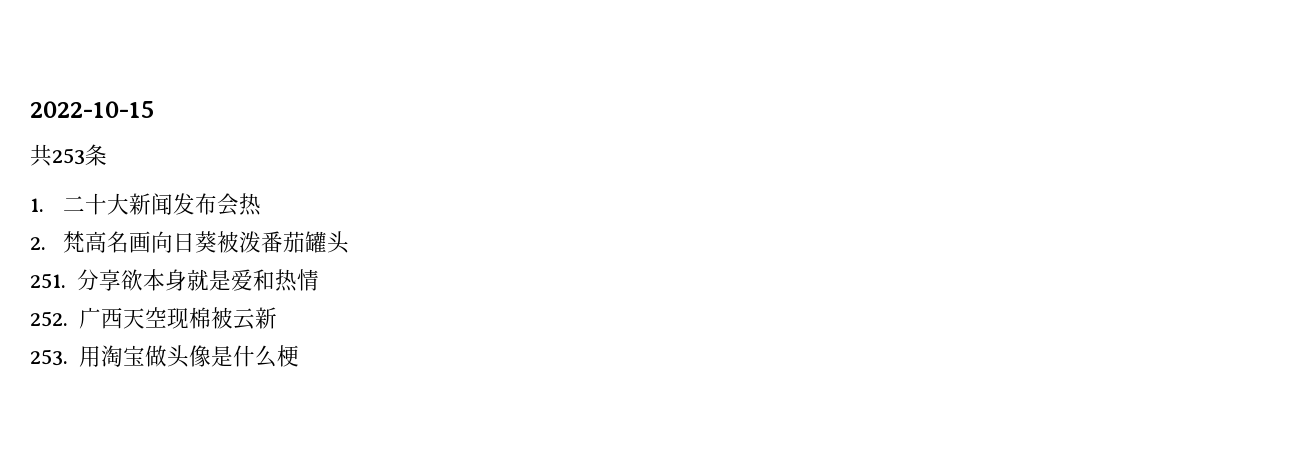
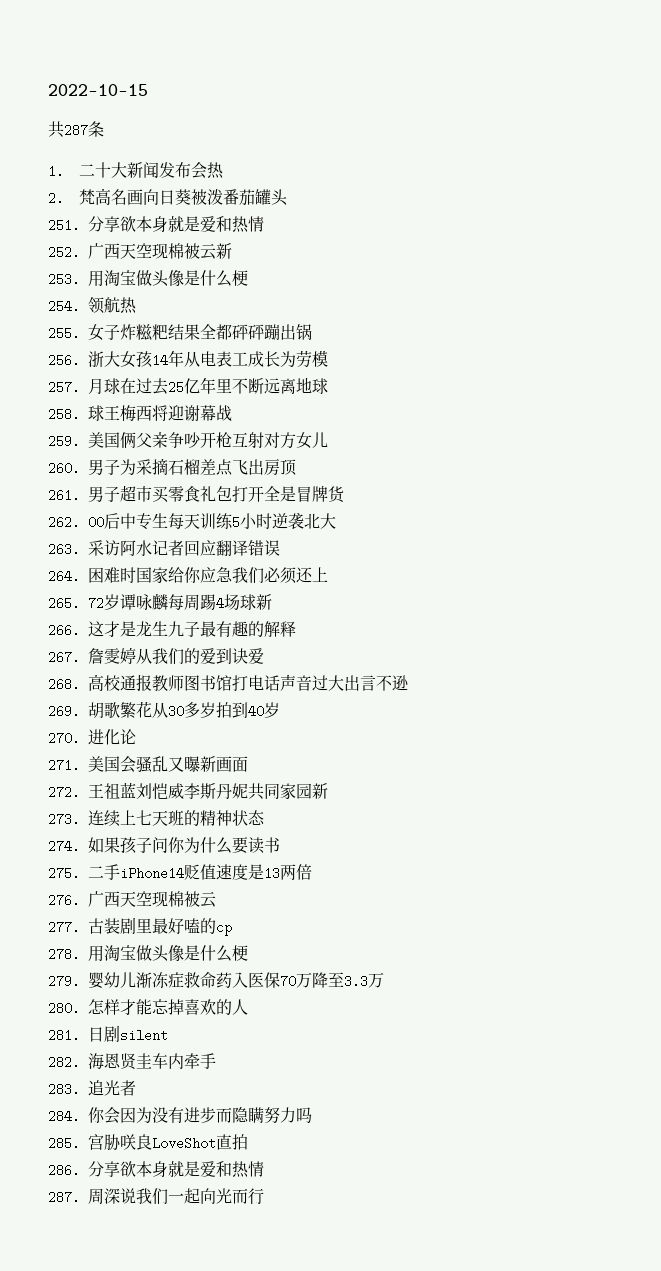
[52,148,85,165] 253 -> [64,124,88,137] 287
(299, 356) none -> [48,297,137,314] [48,324,312,341] [48,350,328,368] [48,377,328,395] [48,405,232,422] [48,432,328,449] [48,458,297,476] [48,485,345,503] [48,513,336,530] [48,540,280,556] [48,567,328,584] [48,593,272,611] [48,621,296,637] [48,647,264,665] [48,674,409,692] [48,701,280,719] [48,729,136,745] [48,756,248,773] [48,782,328,800] [48,810,265,827] [48,837,280,854] [48,864,312,880] [48,891,216,908] [48,917,232,936] [48,945,248,962] [48,972,384,989] [48,999,248,1015] [48,1025,168,1042] [48,1053,216,1070] [48,1080,136,1096] [48,1107,312,1124] [48,1134,248,1151] [48,1161,264,1178] [48,1188,264,1205] // 254.领航热 // 255.女子炸糍粑结果全都砰砰蹦出锅 // 256.浙大女孩14年从电表工成长为劳模 // 257.月球在过去25亿年里不断远离地球 // 258.球王梅西将迎谢幕战 // 259.美国俩父亲争吵开枪互射对方女儿 // 260.男子为采摘石榴差点飞出房顶 // 261.男子超市买零食礼包打开全是冒牌货 // 262. 00后中专生每天训练5小时逆袭北大 // 263.采访阿水记者回应翻译错误 // 264.困难时国家给你应急我们必须还上 // 265. 72岁谭咏麟每周踢4场球新 // 266.这才是龙生九子最有趣的解释 // 267.詹雯婷从我们的爱到诀爱 // 268.高校通报教师图书馆打电话声音过大出言不逊 // 269.胡歌繁花从30多岁拍到40岁 // 270.进化论 // 271.美国会骚乱又曝新画面 // 272.王祖蓝刘恺威李斯丹妮共同家园新 // 273.连续上七天班的精神状态 // 274.如果孩子问你为什么要读书 // 275.二手iPhone14贬值速度是13两倍 // 276.广西天空现棉被云 // 277.古装剧里最好嗑的cp // 278.用淘宝做头像是什么梗 // 279.婴幼儿渐冻症救命药入医保70万降至3.3万 // 280.怎样才能忘掉喜欢的人 // 281.日剧silent // 282.海恩贤圭车内牵手 // 283.追光者 // 284.你会因为没有进步而隐瞒努力吗 // 285.宫胁咲良LoveShot直拍 // 286.分享欲本身就是爱和热情 // 287.周深说我们一起向光而行

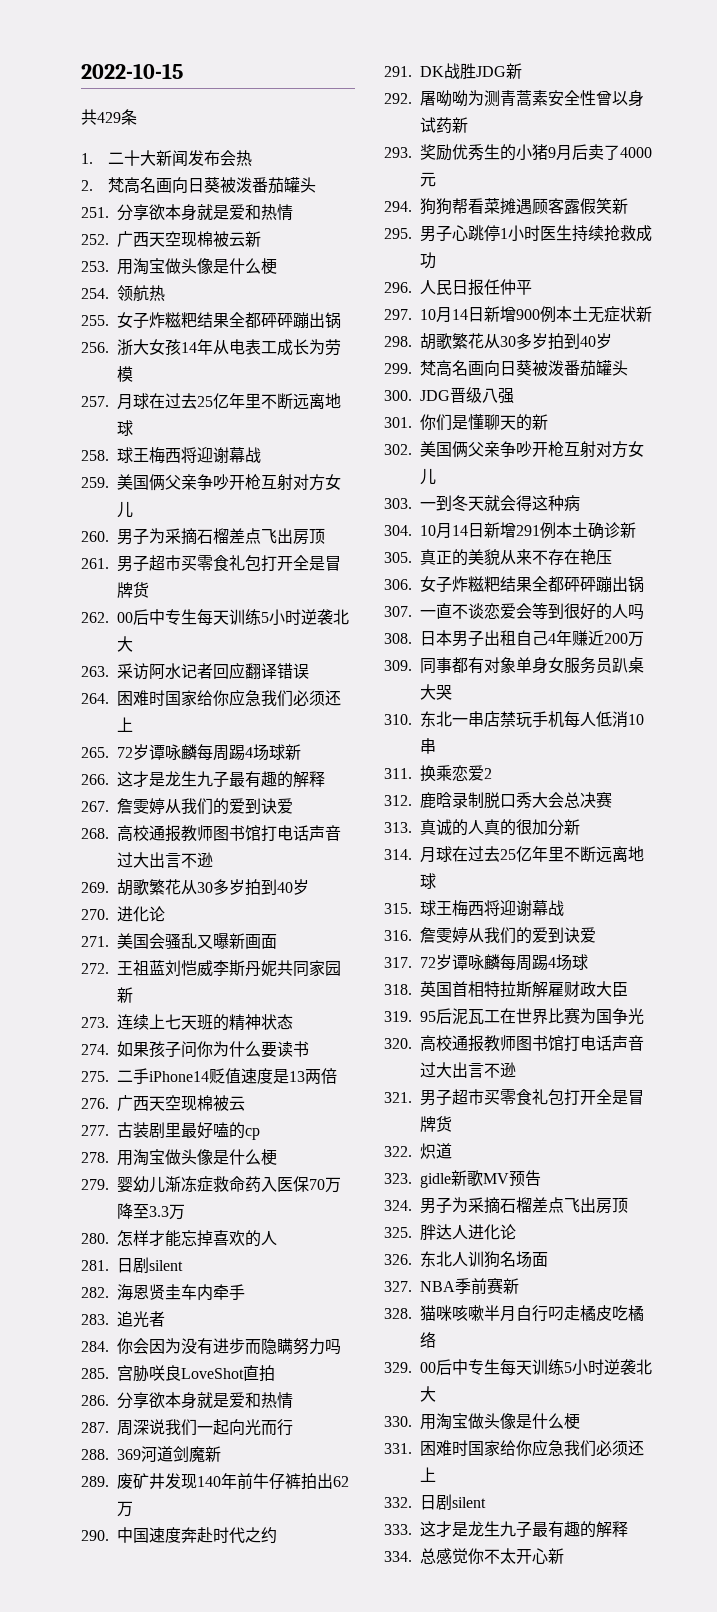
[64,124,88,137] 287 -> [97,112,121,123] 429
(264, 1196) none -> [81,1446,221,1462] [81,1473,349,1490] [117,1501,133,1517] [81,1527,277,1544] [384,63,522,80] [384,90,644,107] [420,117,468,134] [384,144,652,161] [420,172,436,187] [384,198,628,215] [384,225,652,242] [420,252,436,269] [384,279,532,296] [384,306,652,323] [384,333,612,350] [384,360,628,377] [384,387,514,404] [384,414,548,431] [384,441,644,458] [420,468,436,485] [384,495,580,512] [384,522,636,539] [384,549,612,566] [384,576,644,593] [384,603,644,620] [384,630,644,647] [384,657,644,674] [420,684,452,700] [384,711,644,728] [420,738,436,754] [384,765,492,782] [384,791,612,809] [384,819,580,836] [384,846,644,863] [420,873,436,889] [384,900,564,917] [384,927,596,944] [384,954,588,971] [384,981,628,998] [384,1007,644,1025] [384,1035,644,1052] [420,1062,516,1078] [384,1089,644,1106] [420,1116,452,1132] [384,1143,452,1159] [384,1170,541,1188] [384,1197,628,1214] [384,1224,516,1241] [384,1251,548,1268] [384,1277,519,1295] [384,1305,644,1322] [420,1331,436,1348] [384,1359,652,1376] [420,1386,436,1402] [384,1413,580,1430] [384,1439,644,1457] [420,1467,436,1482] [384,1494,486,1510] [384,1521,628,1538] [384,1548,564,1564] // 288. 369河道剑魔新 // 289.废矿井发现140年前牛仔裤拍出62万 // 290.中国速度奔赴时代之约 // 291. DK战胜JDG新 // 292.屠呦呦为测青蒿素安全性曾以身试药新 // 293.奖励优秀生的小猪9月后卖了4000元 // 294.狗狗帮看菜摊遇顾客露假笑新 // 295.男子心跳停1小时医生持续抢救成功 // 296.人民日报任仲平 // 297. 10月14日新增900例本土无症状新 // 298.胡歌繁花从30多岁拍到40岁 // 299.梵高名画向日葵被泼番茄罐头 // 300. JDG晋级八强 // 301.你们是懂聊天的新 // 302.美国俩父亲争吵开枪互射对方女儿 // 303.一到冬天就会得这种病 // 304. 10月14日新增291例本土确诊新 // 305.真正的美貌从来不存在艳压 // 306.女子炸糍粑结果全都砰砰蹦出锅 // 307.一直不谈恋爱会等到很好的人吗 // 308.日本男子出租自己4年赚近200万 // 309.同事都有对象单身女服务员趴桌大哭 // 310.东北一串店禁玩手机每人低消10串 // 311.换乘恋爱2 // 312.鹿晗录制脱口秀大会总决赛 // 313.真诚的人真的很加分新 // 314.月球在过去25亿年里不断远离地球 // 315.球王梅西将迎谢幕战 // 316.詹雯婷从我们的爱到诀爱 // 317. 72岁谭咏麟每周踢4场球 // 318.英国首相特拉斯解雇财政大臣 // 319. 95后泥瓦工在世界比赛为国争光 // 320.高校通报教师图书馆打电话声音过大出言不逊 // 321.男子超市买零食礼包打开全是冒牌货 // 322.炽道 // 323. gidle新歌MV预告 // 324.男子为采摘石榴差点飞出房顶 // 325.胖达人进化论 // 326.东北人训狗名场面 // 327. NBA季前赛新 // 328.猫咪咳嗽半月自行叼走橘皮吃橘络 // 329. 00后中专生每天训练5小时逆袭北大 // 330.用淘宝做头像是什么梗 // 331.困难时国家给你应急我们必须还上 // 332.日剧silent // 333.这才是龙生九子最有趣的解释 // 334.总感觉你不太开心新

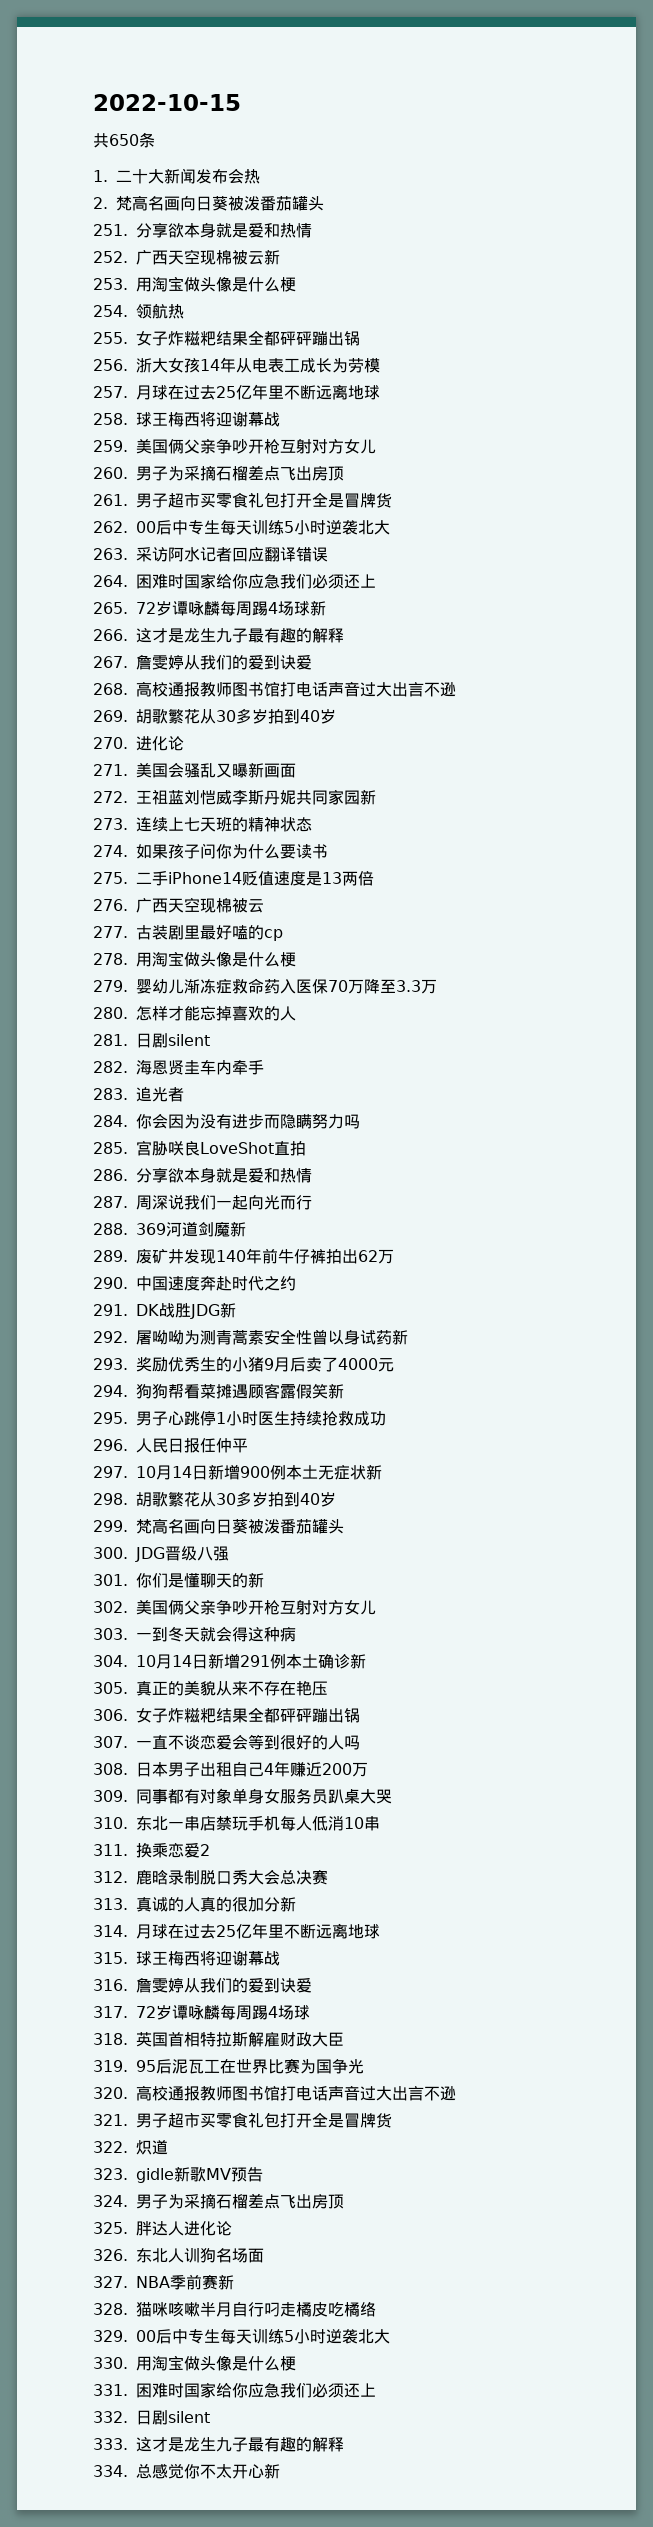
[97,112,121,123] 429 -> [109,134,139,146] 650

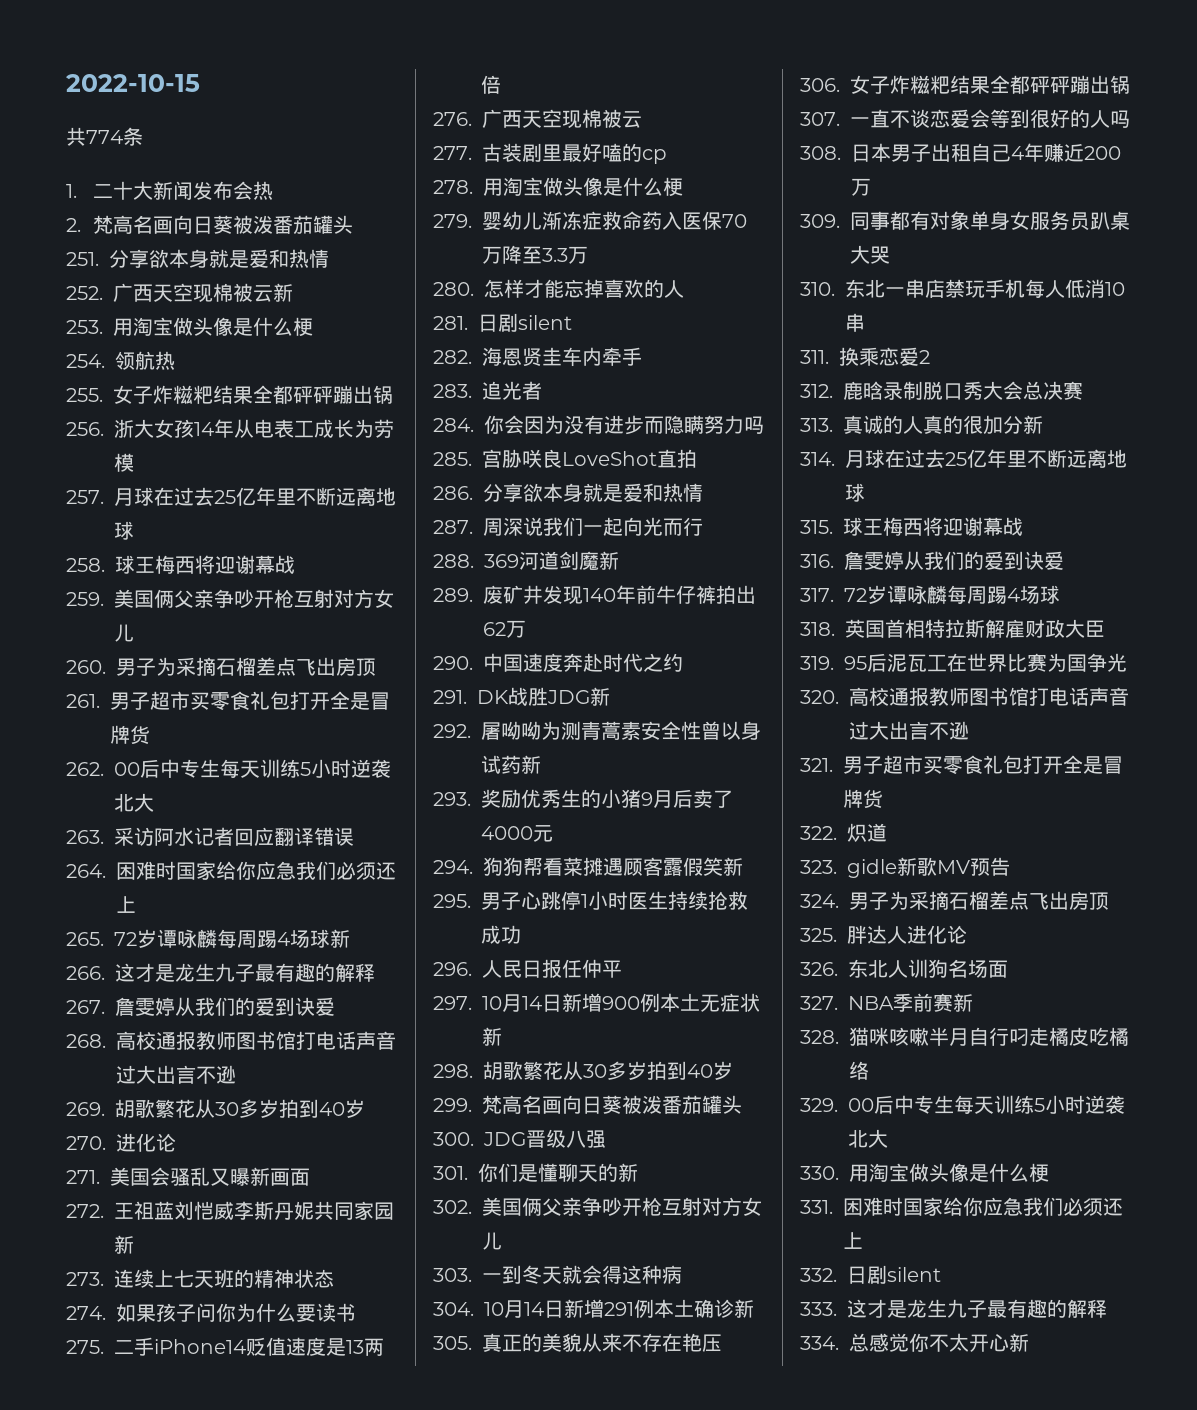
[109,134,139,146] 650 -> [86,130,123,144] 774

